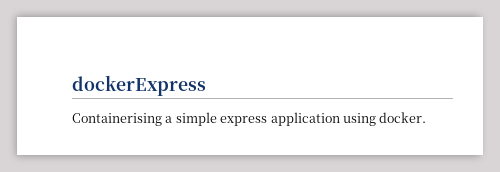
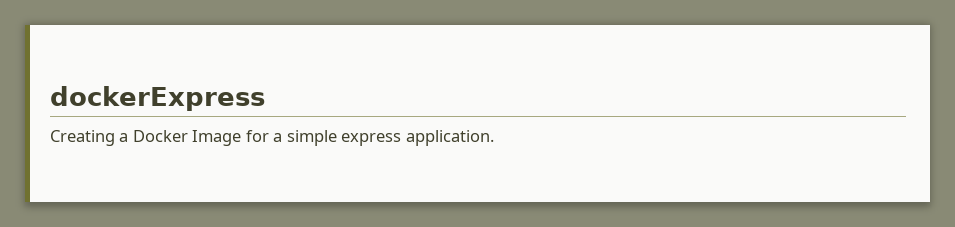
[72,112,427,126] Containerising a simple express application using docker. -> [50,130,494,146] Creating a Docker Image for a simple express application.

